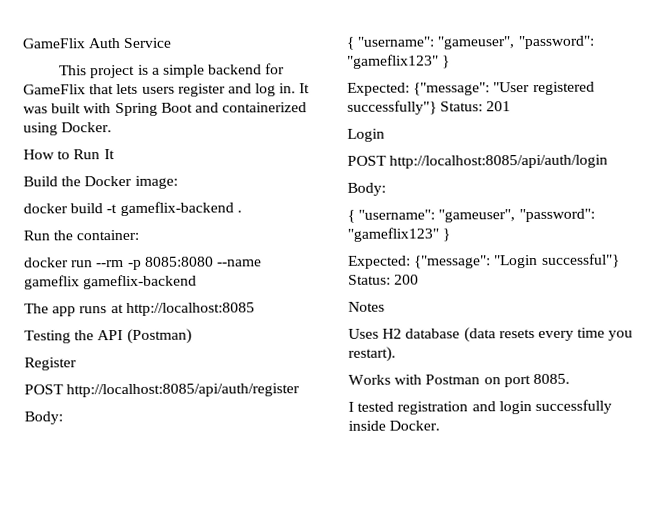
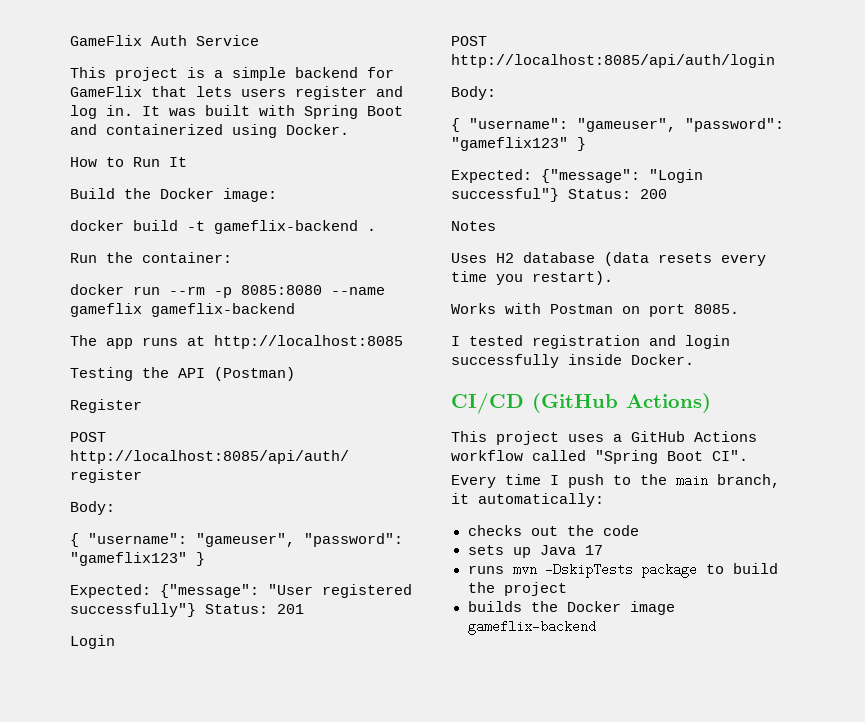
(441, 425) none -> [451,393,711,414] [451,431,757,445] [451,450,748,464] [451,474,780,488] [451,493,604,507] [467,525,639,536] [467,545,603,558] [467,563,778,578] [467,582,567,596] [467,601,675,615] [467,620,596,635] // CI/CD (GitHub Actions) // This project uses a GitHub Actions workflow called "Spring Boot CI". // Every time I push to the main branch, it automatically: // checks out the code // sets up Java 17 // runs mvn -DskipTests package to build the project // builds the Docker image gameflix-backend

